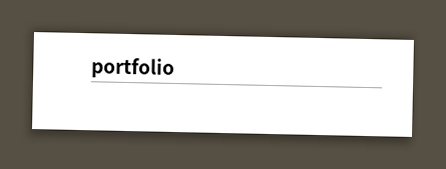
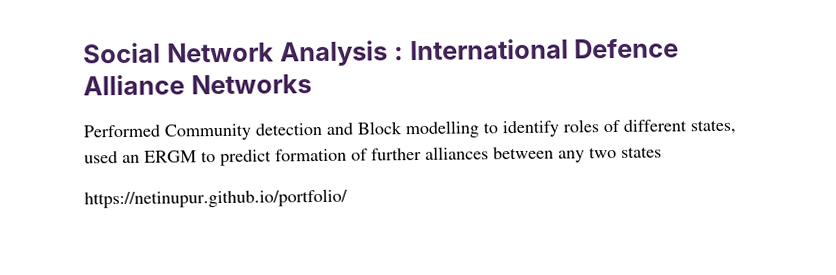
[91,57,175,79] portfolio -> [83,38,680,67] [83,74,312,96] [83,119,736,141] [84,146,662,167] [84,188,348,209] Social Network Analysis : International Defence Alliance Networks // Performed Community detection and Block modelling to identify roles of different states, used an ERGM to predict formation of further alliances between any two states // https://netinupur.github.io/portfolio/

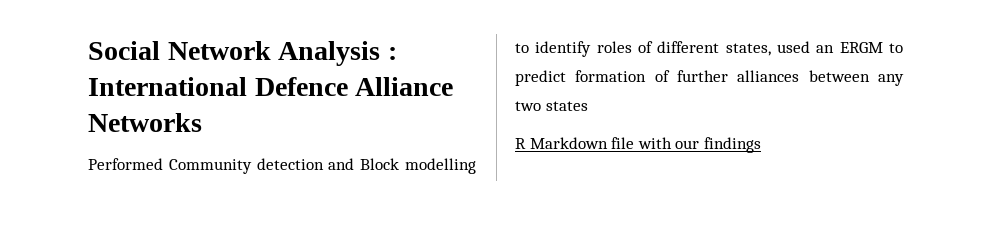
[84,188,348,209] https://netinupur.github.io/portfolio/ -> [515,137,761,153] R Markdown file with our findings

